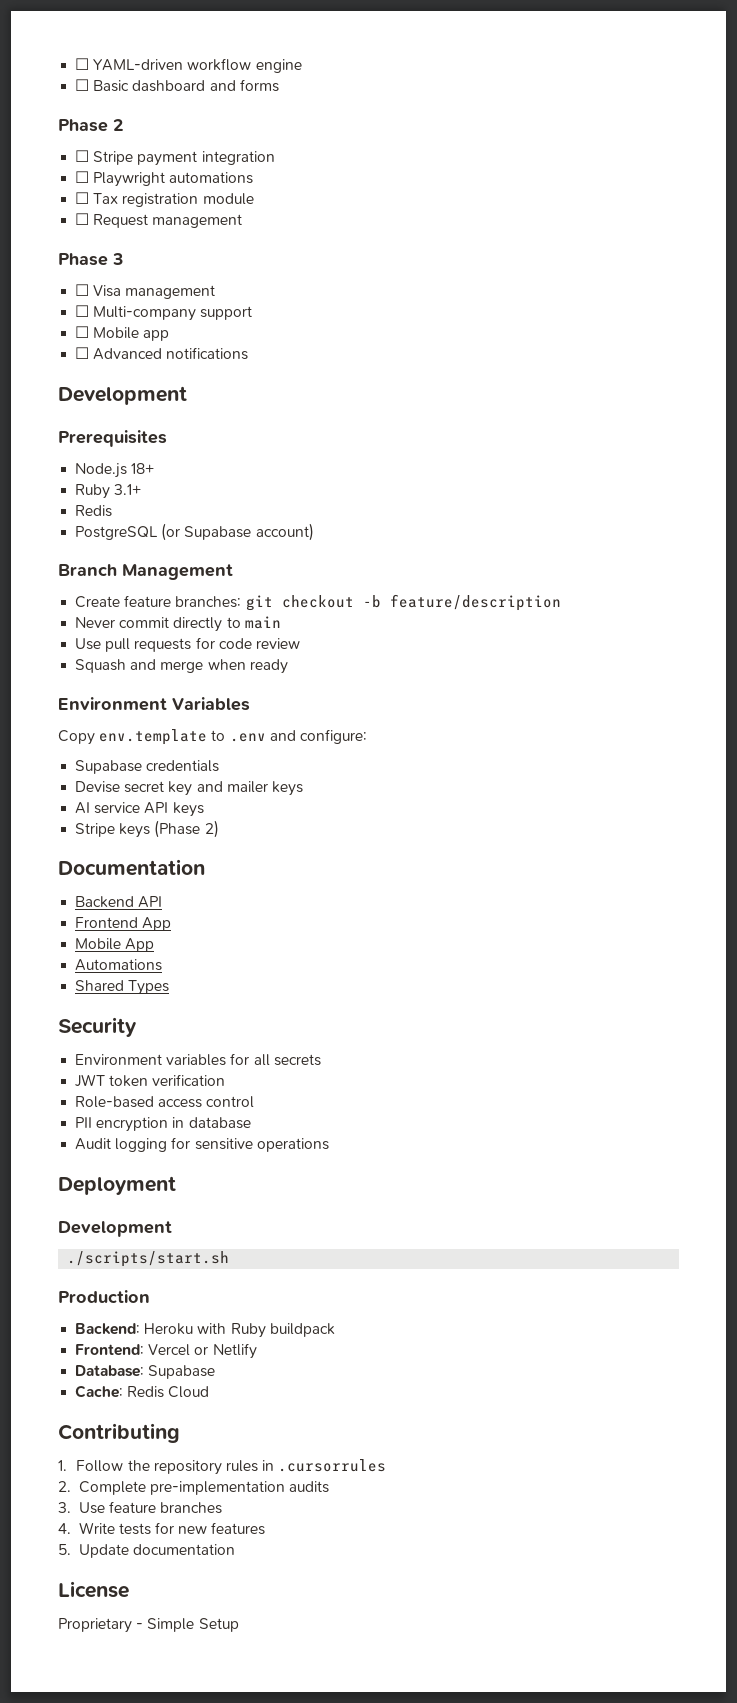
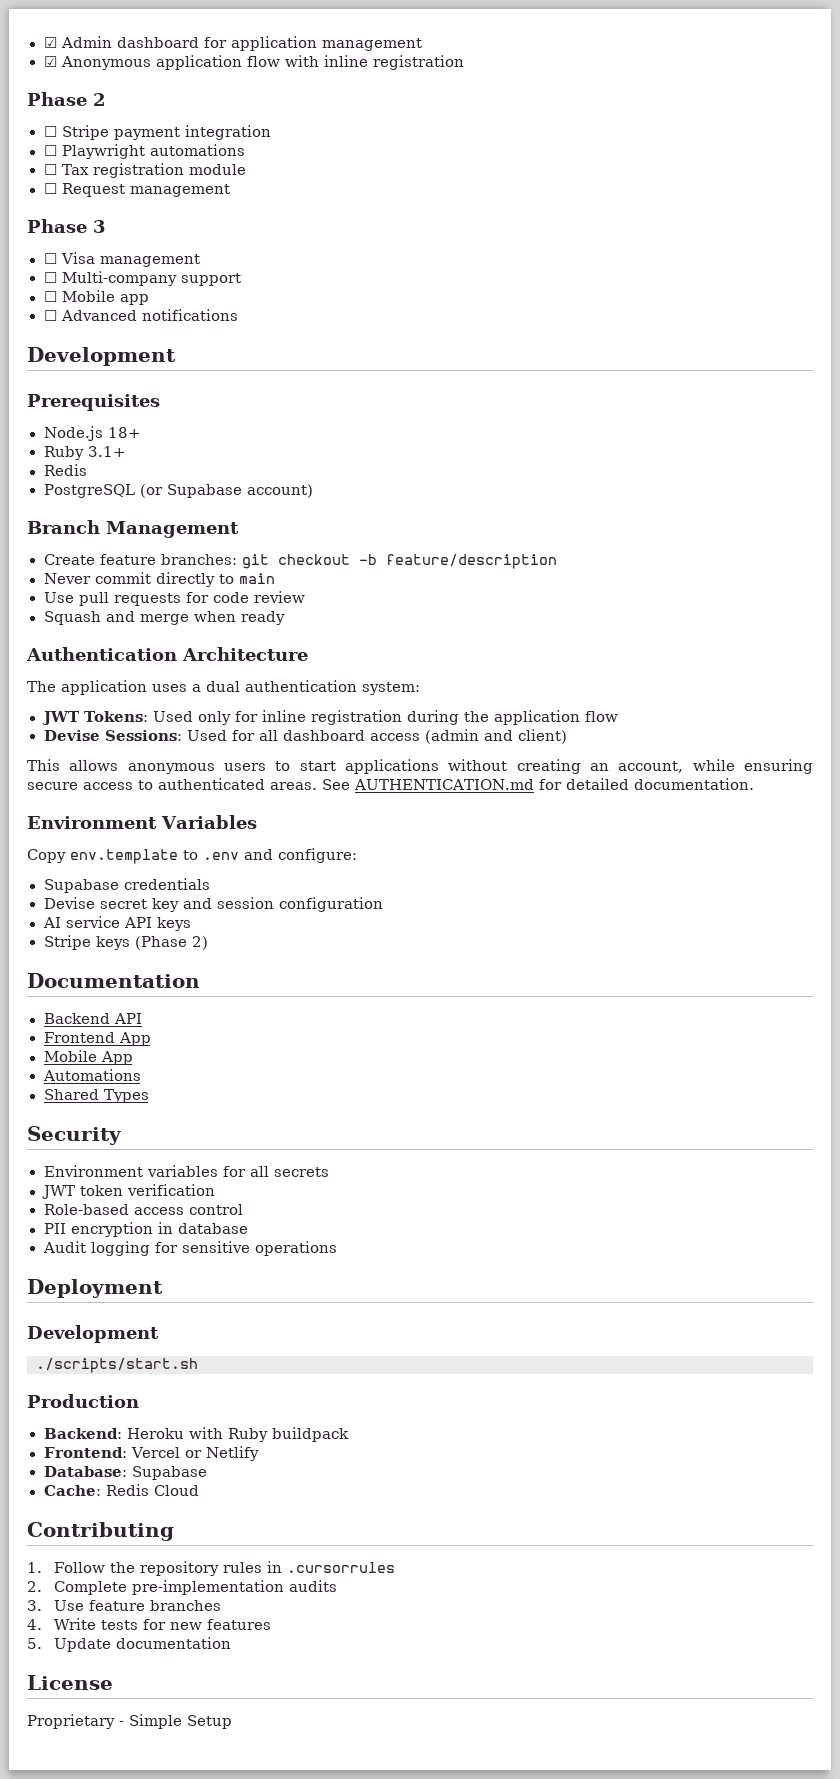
[75,58,302,73] [75,79,279,92] ☐ YAML-driven workflow engine // ☐ Basic dashboard and forms -> [43,36,422,51] [43,55,464,70] ☑ Admin dashboard for application management // ☑ Anonymous application flow with inline registration
(288, 666) none -> [26,647,308,661] [27,680,420,695] [41,710,619,725] [43,729,567,744] [27,759,814,774] [27,778,754,790] // Authentication Architecture // The application uses a dual authentication system: // JWT Tokens: Used only for inline registration during the application flow // Devise Sessions: Used for all dashboard access (admin and client) // This allows anonymous users to start applications without creating an account, while ensuring secure access to authenticated areas. See AUTHENTICATION.md for detailed documentation.
[226,781,303,796] mailer keys -> [216,897,383,912] session configuration

